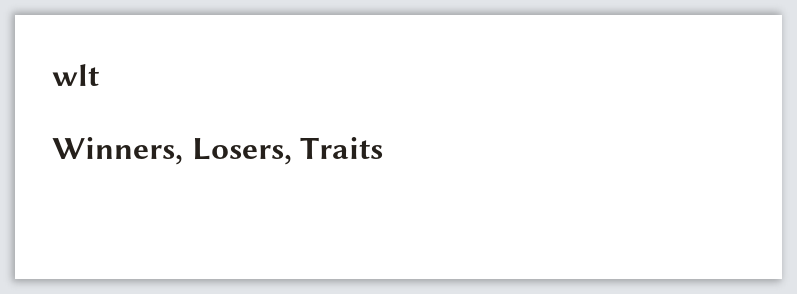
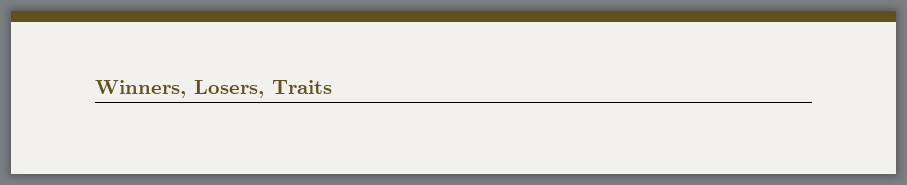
[52,64,99,86] wlt // -> (95, 89) none

